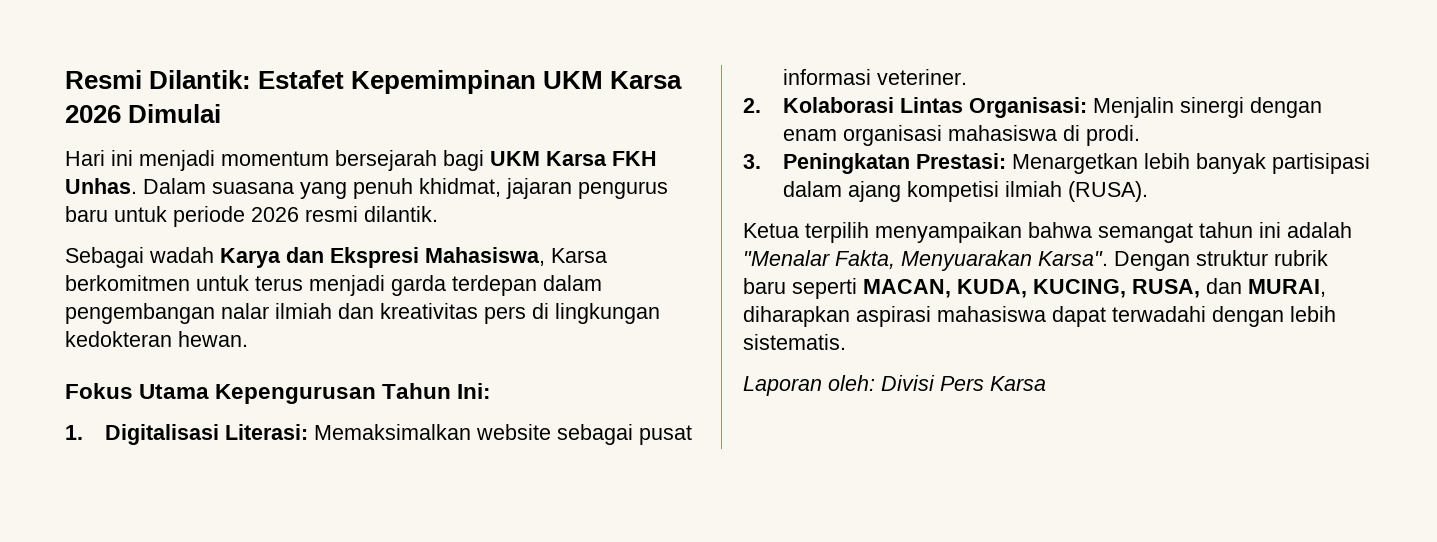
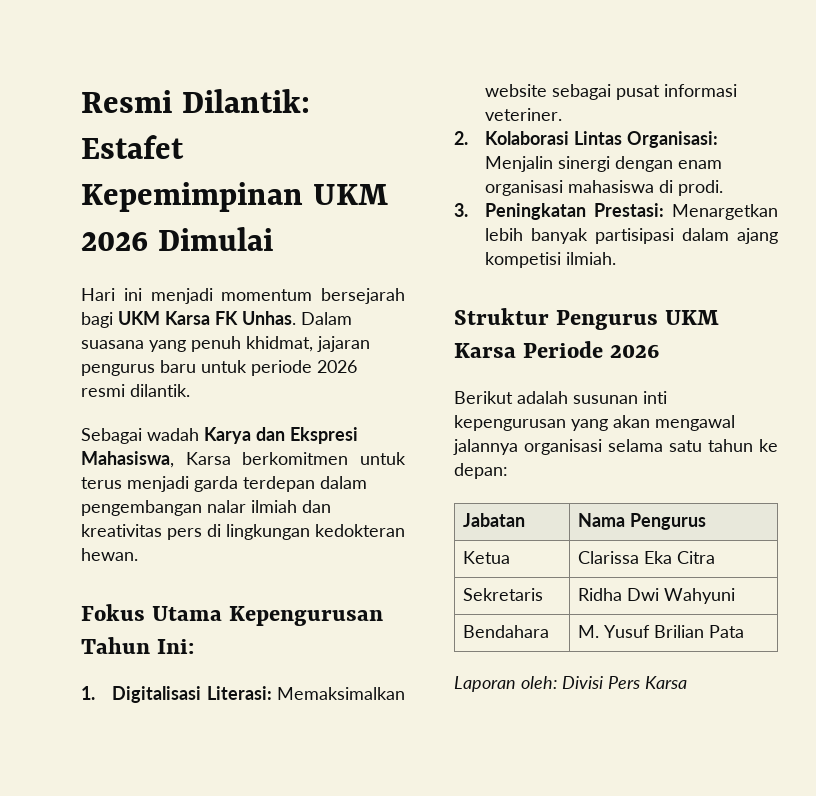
[610,71,683,89] Karsa -> (388, 194) none
[612,151,657,166] FKH -> [215,311,238,325] FK
[1005,181,1149,202] [743,222,1352,243] [743,250,1328,271] [743,278,1326,299] [743,306,1336,327] [743,334,846,350] ilmiah (RUSA). // Ketua terpilih menyampaikan bahwa semangat tahun ini adalah "Menalar Fakta, Menyuarakan Karsa". Dengan struktur rubrik baru seperti MACAN, KUDA, KUCING, RUSA, dan MURAI, diharapkan aspirasi mahasiswa dapat terwadahi dengan lebih sistematis. -> [566,252,617,265] [454,308,719,330] [454,341,659,358] [454,391,667,404] [454,415,735,431] [453,439,778,455] [454,463,508,479] [463,513,526,527] [578,513,706,530] [463,551,511,564] [578,551,716,564] [463,588,544,601] [578,588,736,604] [463,625,550,638] [578,625,745,638] ilmiah. // Struktur Pengurus UKM Karsa Periode 2026 // Berikut adalah susunan inti kepengurusan yang akan mengawal jalannya organisasi selama satu tahun ke depan: // Jabatan | Nama Pengurus // Ketua | Clarissa Eka Citra // Sekretaris | Ridha Dwi Wahyuni // Bendahara | M. Yusuf Brilian Pata

